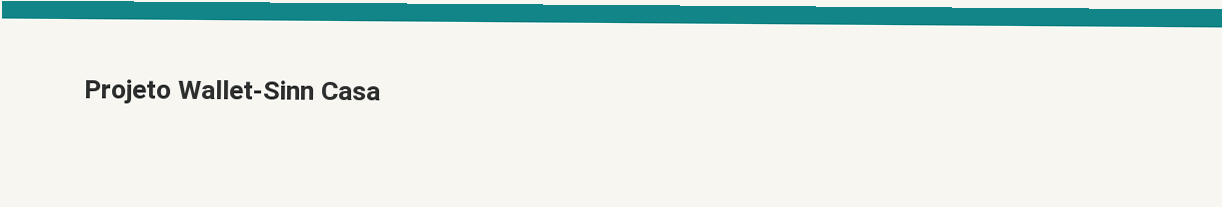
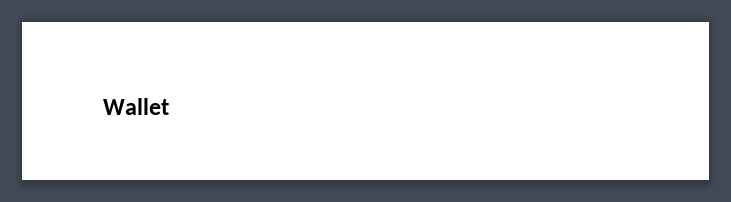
[83,79,382,104] Projeto Wallet-Sinn Casa -> [103,98,169,115] Wallet

